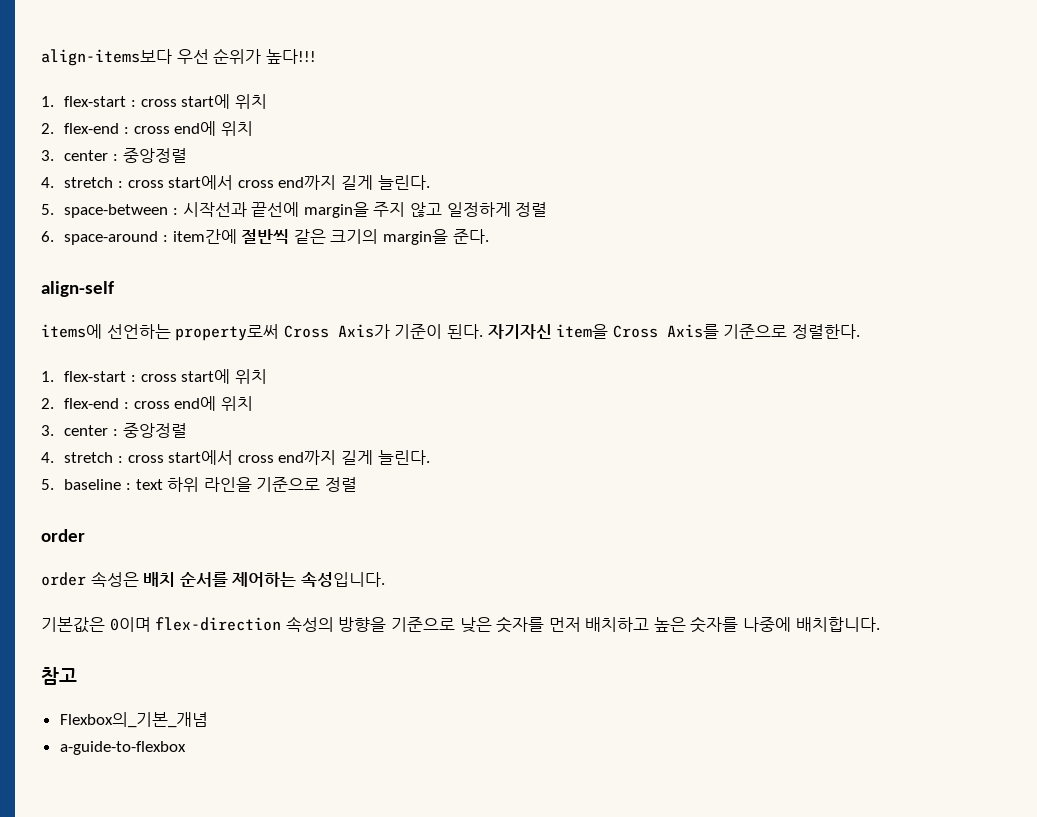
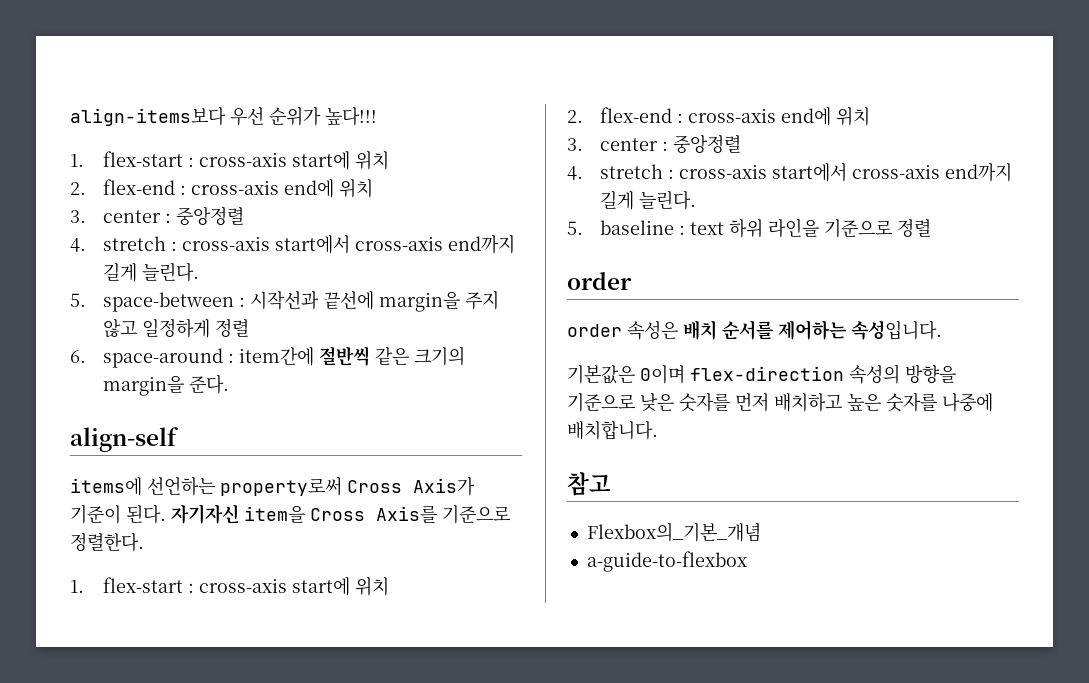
[140,94,267,109] [41,121,253,136] [41,148,187,163] [41,175,274,190] cross start에 위치 // 2. flex-end : cross end에 위치 // 3. center : 중앙정렬 // 4. stretch : cross start에서 cross -> [199,151,390,170] [70,179,374,198] [70,207,245,225] [70,235,444,254] cross-axis start에 위치 // 2. flex-end : cross-axis end에 위치 // 3. center : 중앙정렬 // 4. stretch : cross-axis start에서 cross-axis
[140,369,267,384] [41,396,253,411] [41,423,187,438] [41,450,274,465] cross start에 위치 // 2. flex-end : cross end에 위치 // 3. center : 중앙정렬 // 4. stretch : cross start에서 cross -> [199,577,390,596] [567,107,871,126] [567,135,742,153] [567,163,941,182] cross-axis start에 위치 // 2. flex-end : cross-axis end에 위치 // 3. center : 중앙정렬 // 4. stretch : cross-axis start에서 cross-axis

